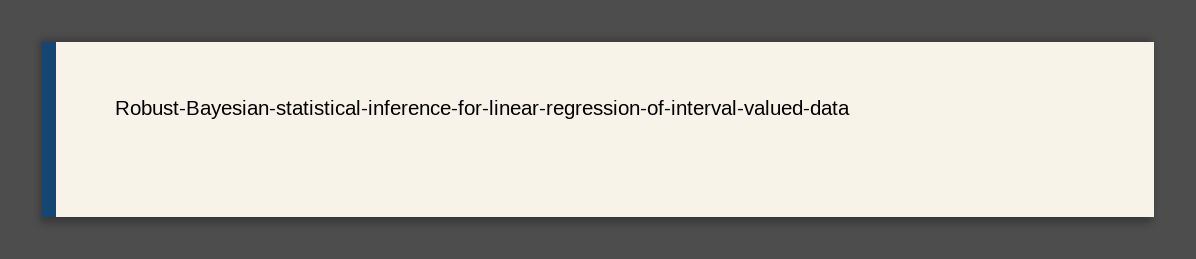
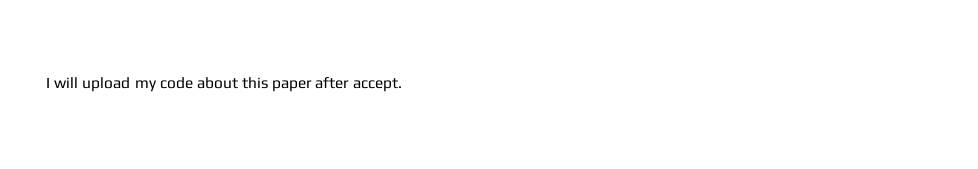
[115,100,850,119] Robust-Bayesian-statistical-inference-for-linear-regression-of-interval-valued-data -> [46,77,402,92] I will upload my code about this paper after accept.

